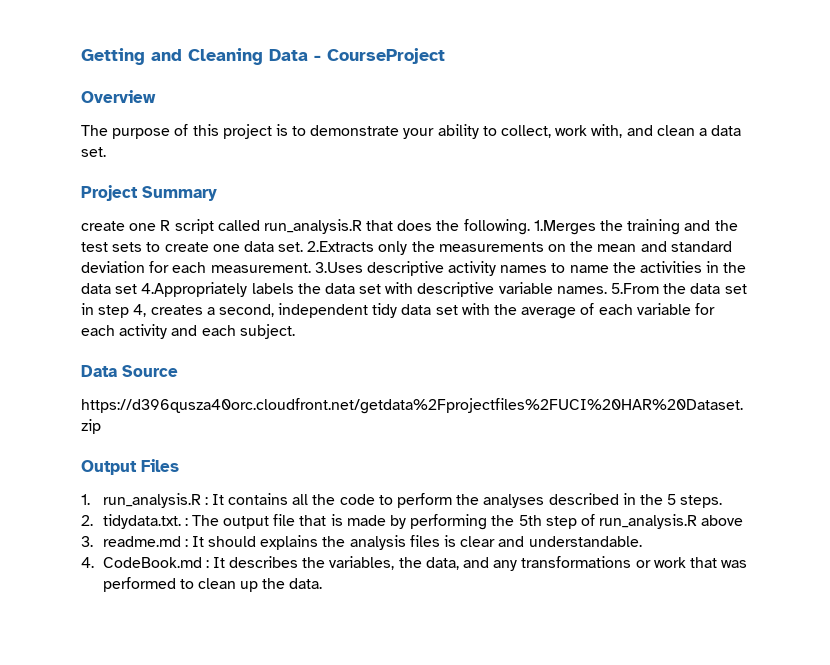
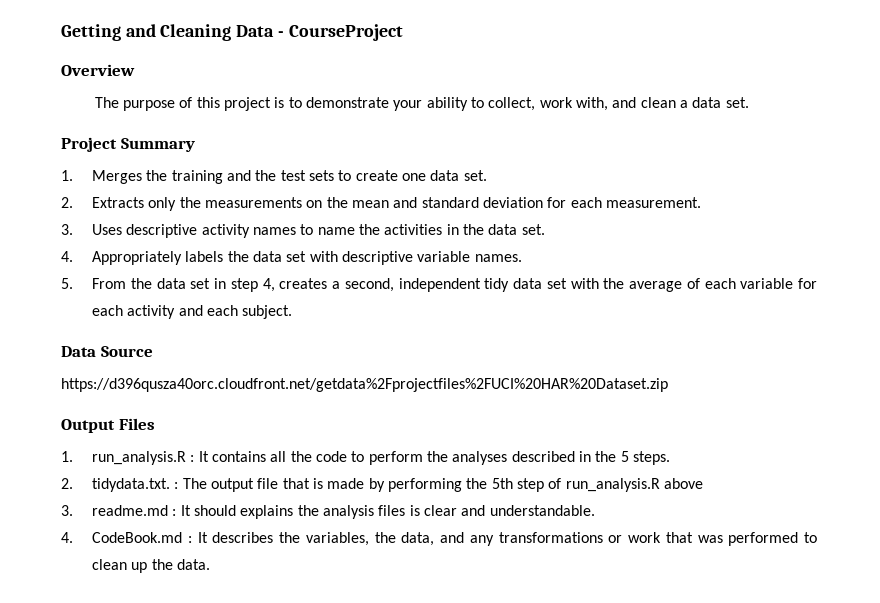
[81,219,596,235] create one R script called run_analysis.R that does the following. 1.Merges -> [61,170,143,184] 1. Merges
[307,241,375,252] 2.Extracts -> [61,197,145,208] // 2. Extracts
[314,262,363,273] 3.Uses -> [61,224,123,235] // 3. Uses
[115,282,248,297] set 4.Appropriately -> [521,224,545,235] [61,251,183,265] set. // 4. Appropriately
[611,283,660,294] 5.From -> [61,278,127,289] // 5. From

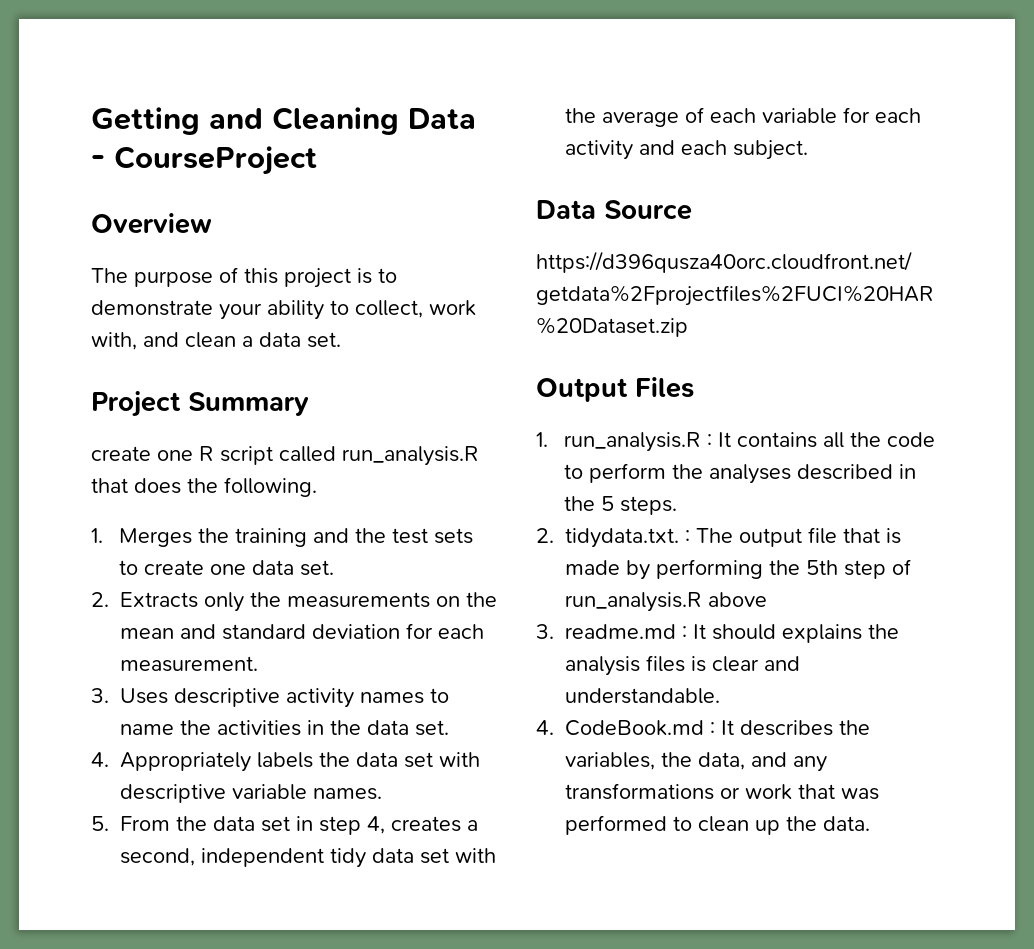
(195, 145) none -> [91,446,479,466] [91,477,317,497] // create one R script called run_analysis.R that does the following.

